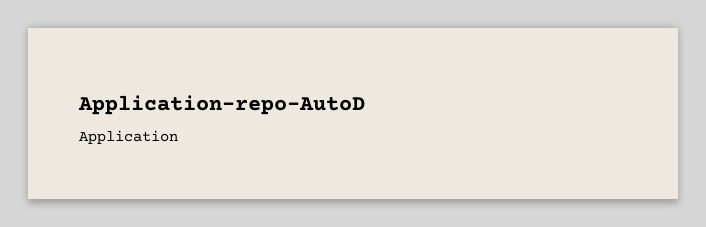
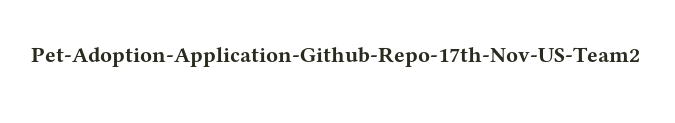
[78,95,365,115] [79,130,178,144] Application-repo-AutoD // Application -> [31,47,640,67] Pet-Adoption-Application-Github-Repo-17th-Nov-US-Team2

